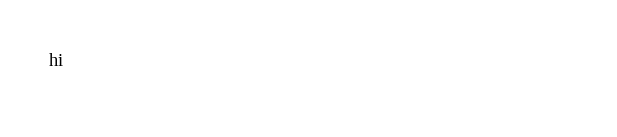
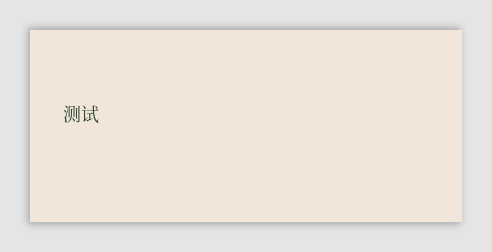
[49,53,63,66] hi -> [63,105,99,124] 测试

